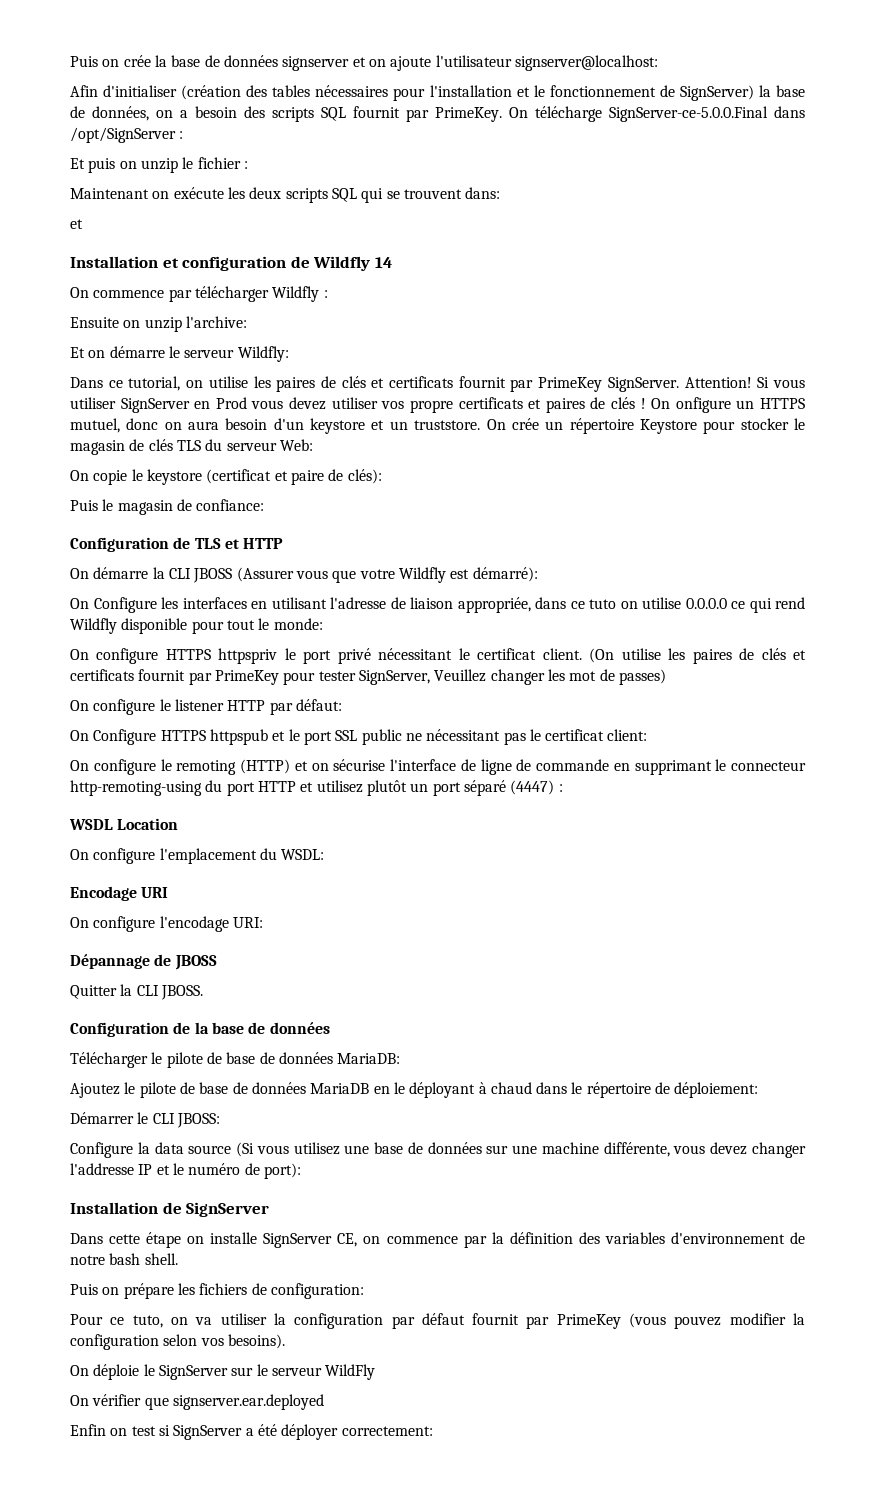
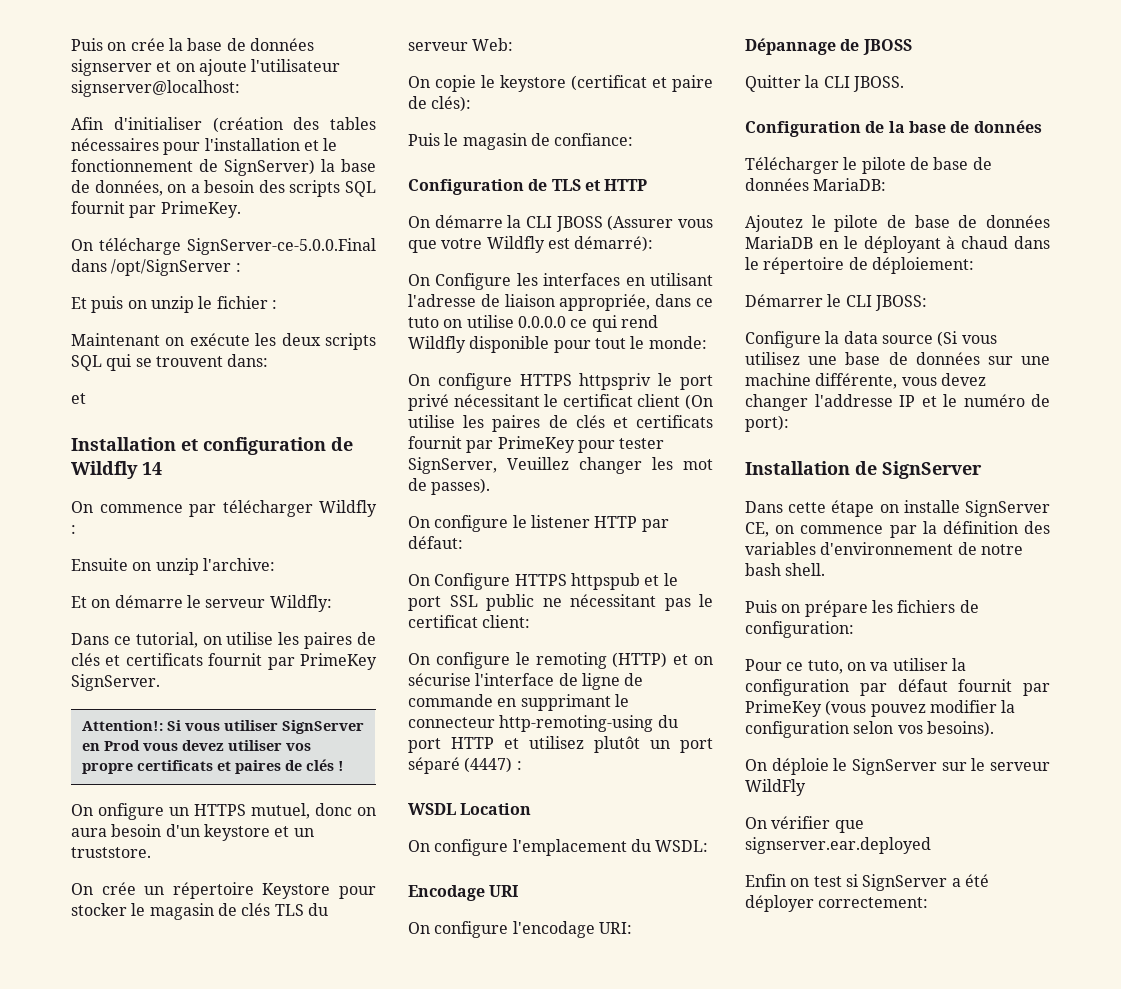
(502, 114) none -> (241, 209) //
[684,377,752,388] Attention! -> [81,720,163,731] // Attention!:
(646, 403) none -> (344, 766) //
(481, 425) none -> (151, 852) //
[542,648,582,660] client. -> [637,394,681,407] client
[618,669,666,685] passes) -> [431,478,491,495] passes).

